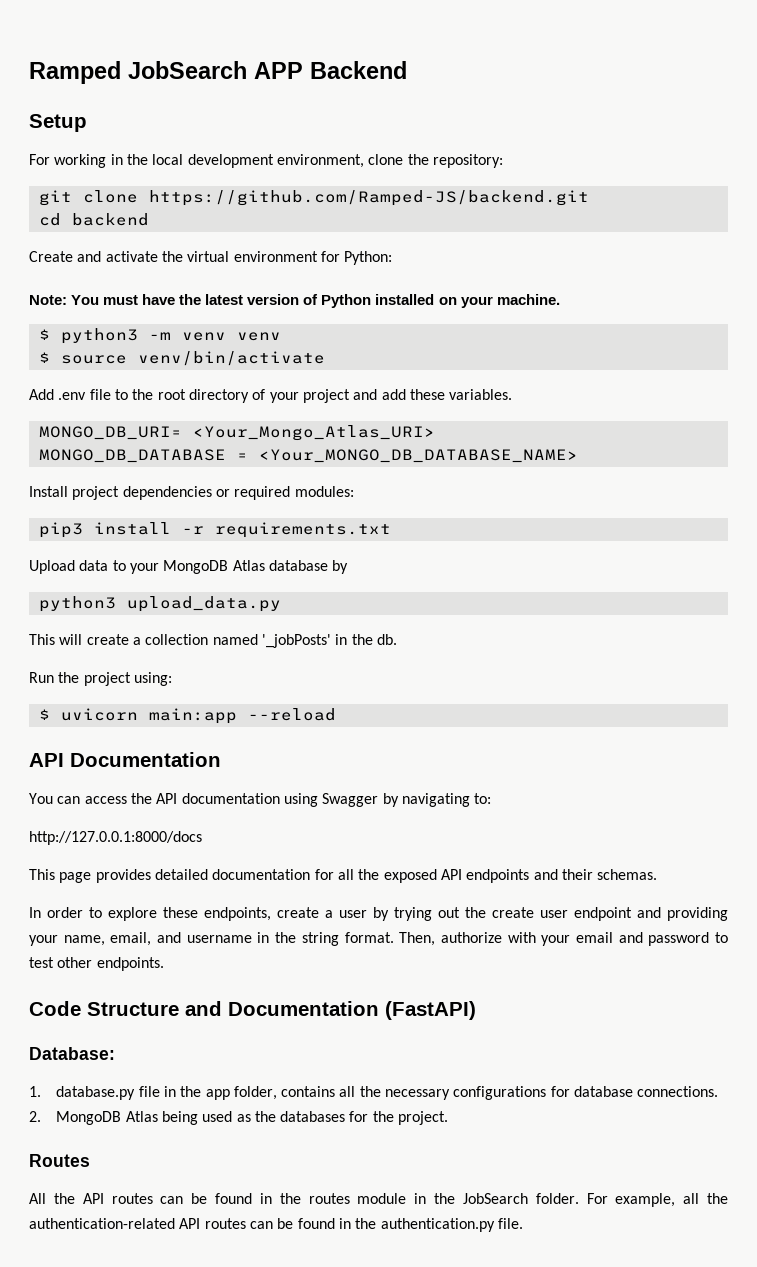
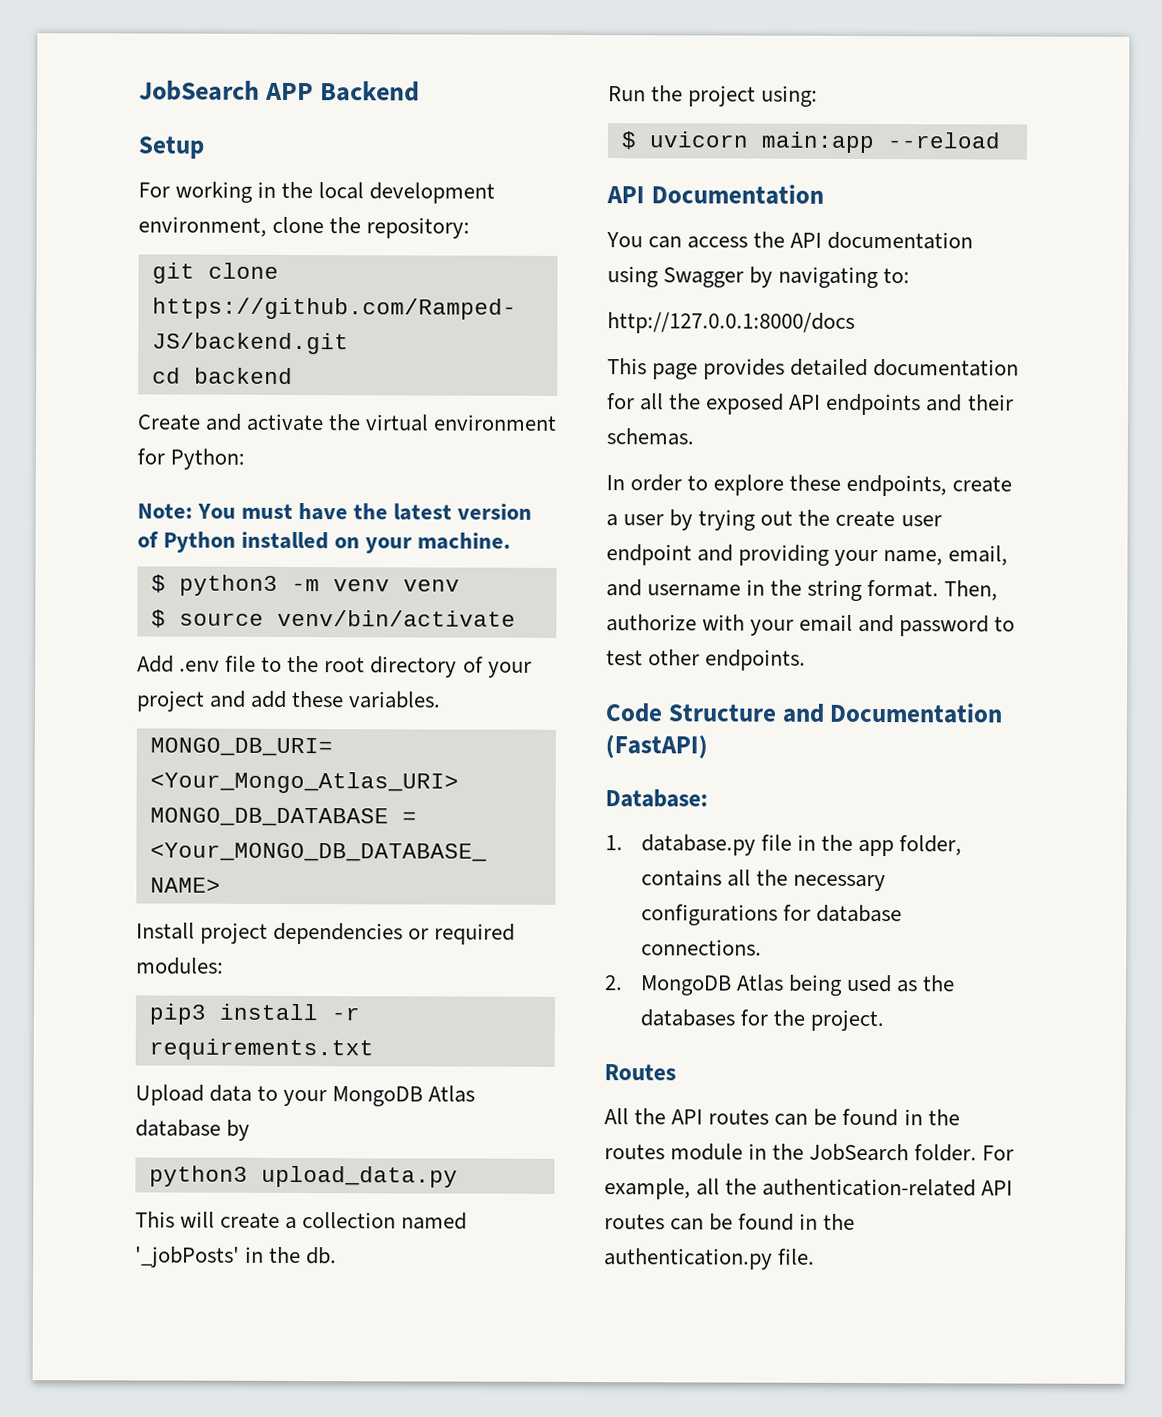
[29,61,121,84] Ramped -> (139, 90) none

